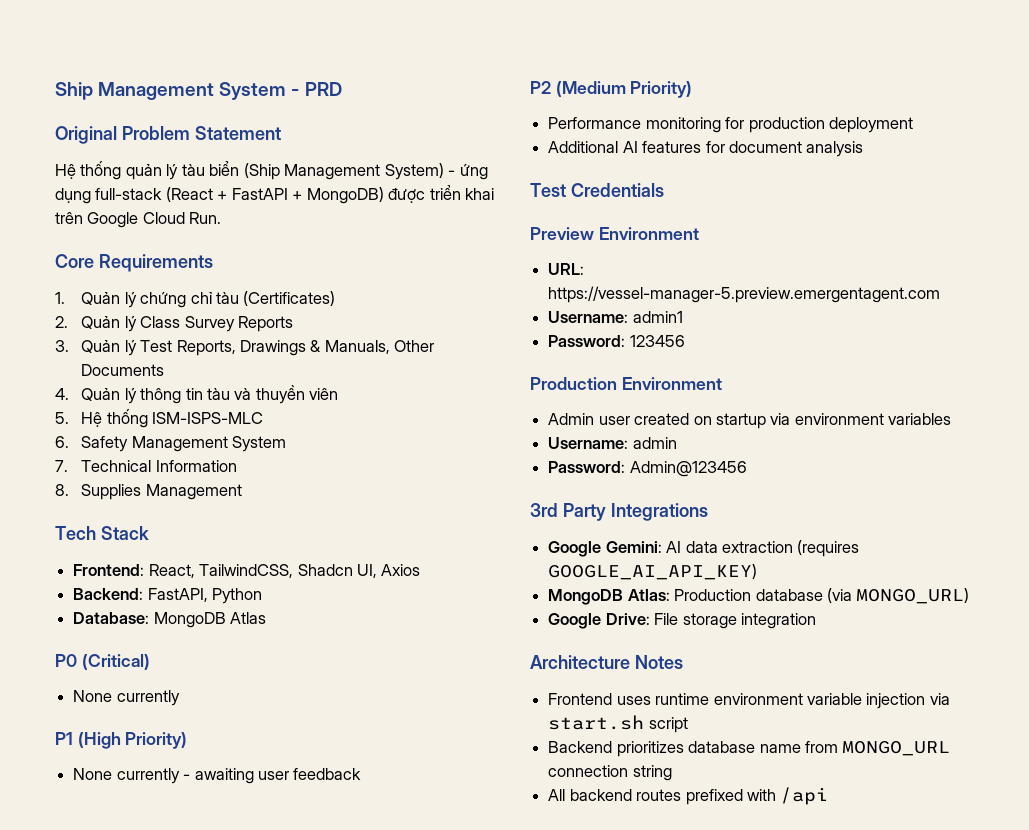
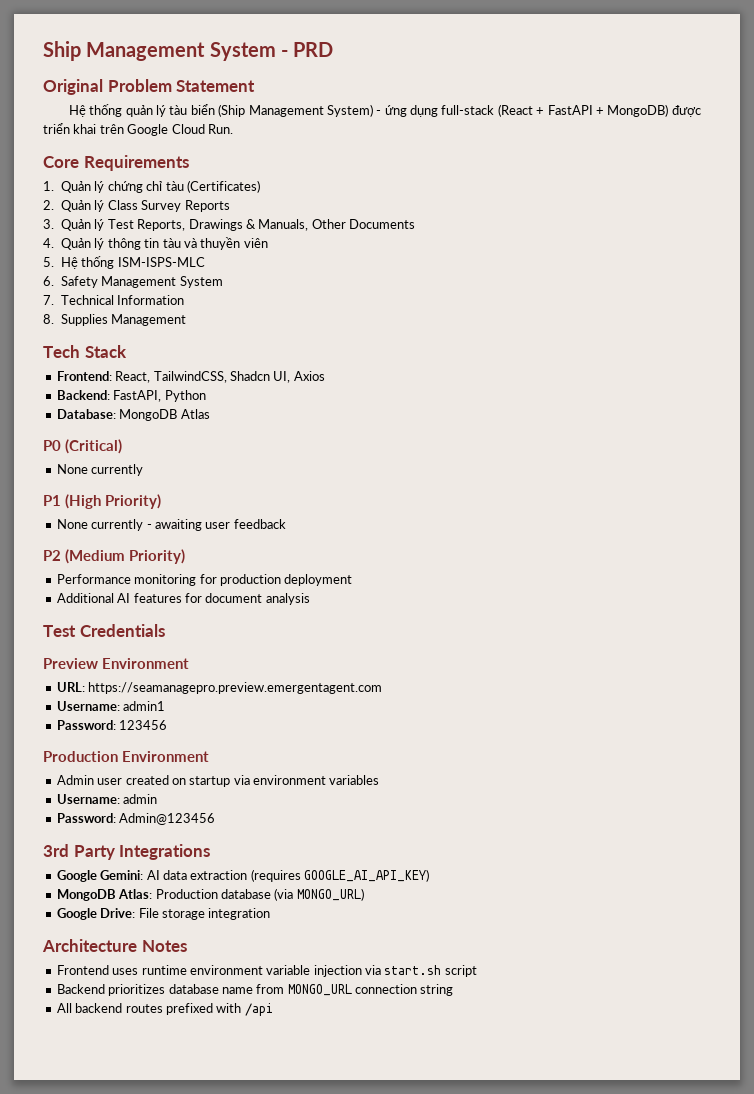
[548,286,941,303] https://vessel-manager-5.preview.emergentagent.com -> [88,682,383,694] https://seamanagepro.preview.emergentagent.com

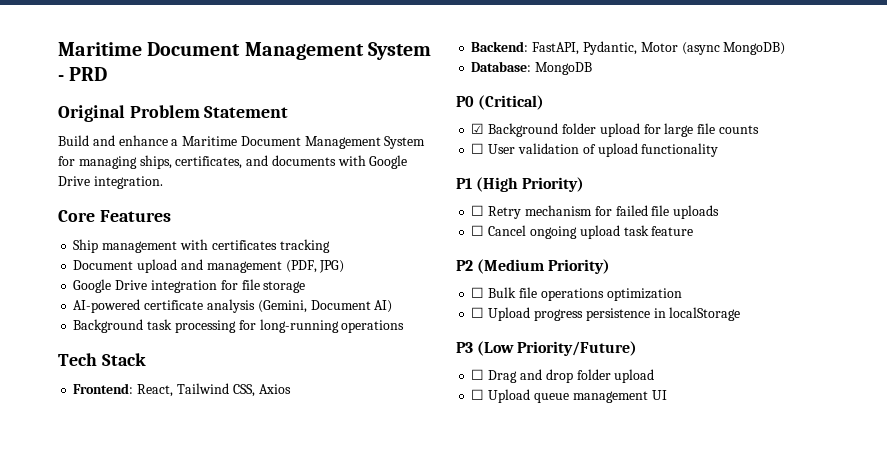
[43,41,81,61] Ship -> [58,42,241,56] Maritime Document
[68,104,701,117] [43,123,233,136] [43,155,189,171] [43,180,260,193] [43,200,230,212] [43,219,416,231] [43,237,268,250] [43,256,205,269] [43,276,223,288] [43,295,185,305] [43,314,187,326] Hệ thống quản lý tàu biển (Ship Management System) - ứng dụng full-stack (React + FastAPI + MongoDB) được triển khai trên Google Cloud Run. // Core Requirements // 1. Quản lý chứng chỉ tàu (Certificates) // 2. Quản lý Class Survey Reports // 3. Quản lý Test Reports, Drawings & Manuals, Other Documents // 4. Quản lý thông tin tàu và thuyền viên // 5. Hệ thống ISM-ISPS-MLC // 6. Safety Management System // 7. Technical Information // 8. Supplies Management -> [58,135,426,149] [58,155,408,169] [58,176,163,189] [58,210,171,222] [73,239,330,253] [73,259,345,273] [73,279,306,293] [73,299,393,313] [73,319,405,333] Build and enhance a Maritime Document Management System for managing ships, certificates, and documents with Google Drive integration. // Core Features // Ship management with certificates tracking // Document upload and management (PDF, JPG) // Google Drive integration for file storage // AI-powered certificate analysis (Gemini, Document AI) // Background task processing for long-running operations
[153,371,291,383] TailwindCSS, Shadcn UI, -> [176,383,255,397] Tailwind CSS,
[164,390,206,402] Python -> [582,41,786,55] Pydantic, Motor (async MongoDB)
[180,409,210,419] Atlas -> (593, 68) none
[56,464,144,476] [43,494,161,509] [56,519,286,531] [43,549,185,564] [56,574,353,586] [56,593,310,605] [43,624,165,637] [43,658,189,669] [56,682,383,694] [56,701,166,711] [56,720,168,730] [43,751,209,762] [56,775,380,787] [56,794,158,804] [56,813,216,825] [43,844,211,860] [56,869,429,882] [56,888,364,901] [56,908,271,920] [42,939,187,952] [56,965,477,977] [56,984,454,996] [56,1003,273,1016] None currently // P1 (High Priority) // None currently - awaiting user feedback // P2 (Medium Priority) // Performance monitoring for production deployment // Additional AI features for document analysis // Test Credentials // Preview Environment // URL: https://seamanagepro.preview.emergentagent.com // Username: admin1 // Password: 123456 // Production Environment // Admin user created on startup via environment variables // Username: admin // Password: Admin@123456 // 3rd Party Integrations // Google Gemini: AI data extraction (requires GOOGLE_AI_API_KEY) // MongoDB Atlas: Production database (via MONGO_URL) // Google Drive: File storage integration // Architecture Notes // Frontend uses runtime environment variable injection via start.sh script // Backend prioritizes database name from MONGO_URL connection string // All backend routes prefixed with /api -> [471,123,759,137] [471,143,719,157] [456,177,585,192] [471,205,720,219] [471,225,694,239] [456,259,611,274] [471,287,682,301] [471,307,741,321] [456,341,638,356] [471,369,655,383] [471,389,667,403] ☑ Background folder upload for large file counts // ☐ User validation of upload functionality // P1 (High Priority) // ☐ Retry mechanism for failed file uploads // ☐ Cancel ongoing upload task feature // P2 (Medium Priority) // ☐ Bulk file operations optimization // ☐ Upload progress persistence in localStorage // P3 (Low Priority/Future) // ☐ Drag and drop folder upload // ☐ Upload queue management UI

